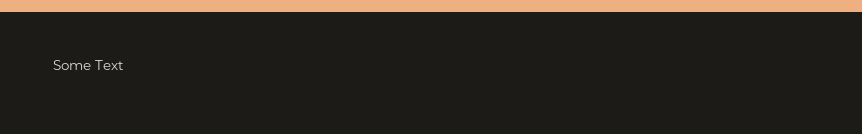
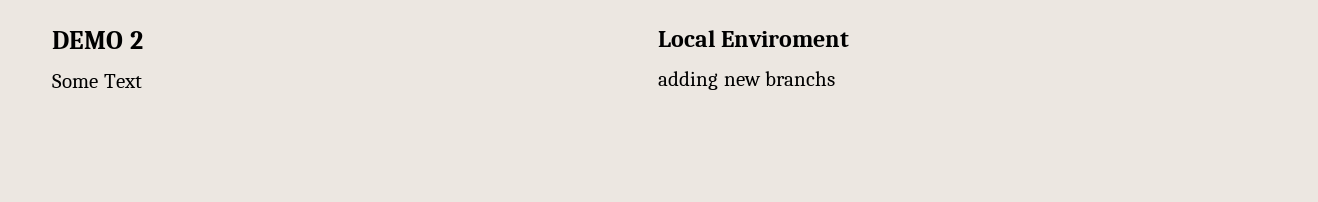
(53, 65) none -> [52,31,144,49] DEMO 2 //
(124, 65) none -> [658,30,850,47] [658,71,836,90] // Local Enviroment // adding new branchs

